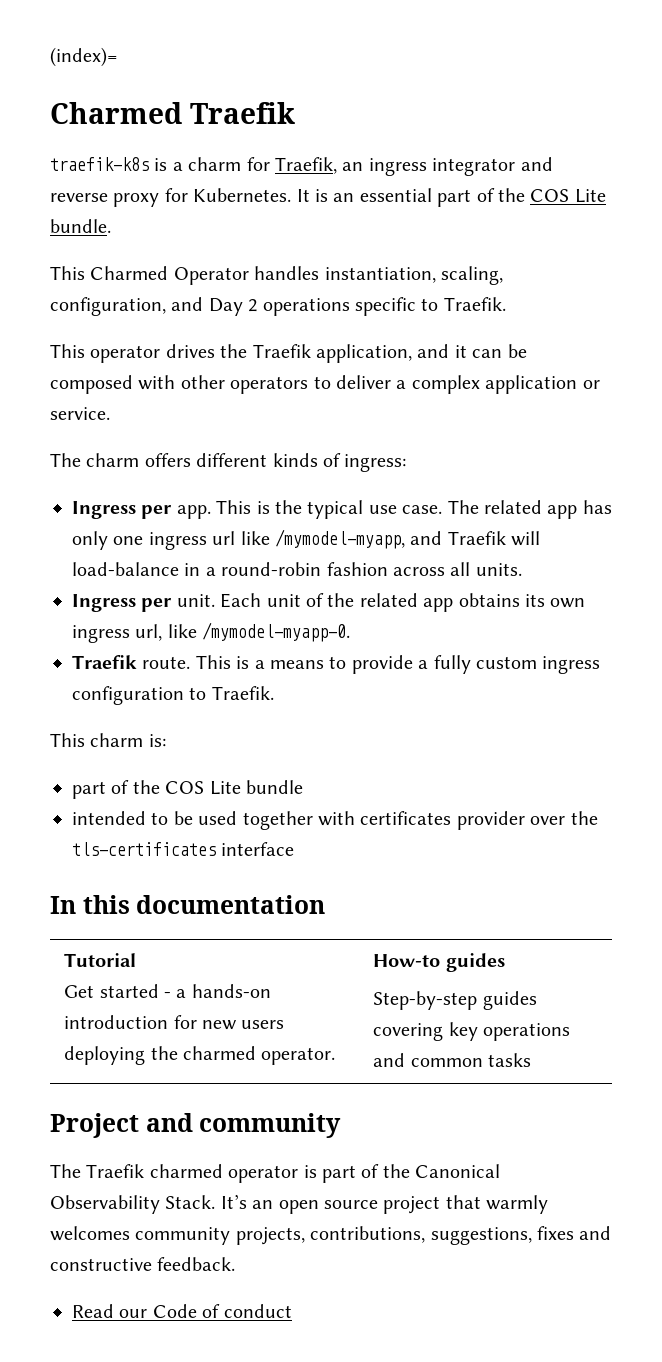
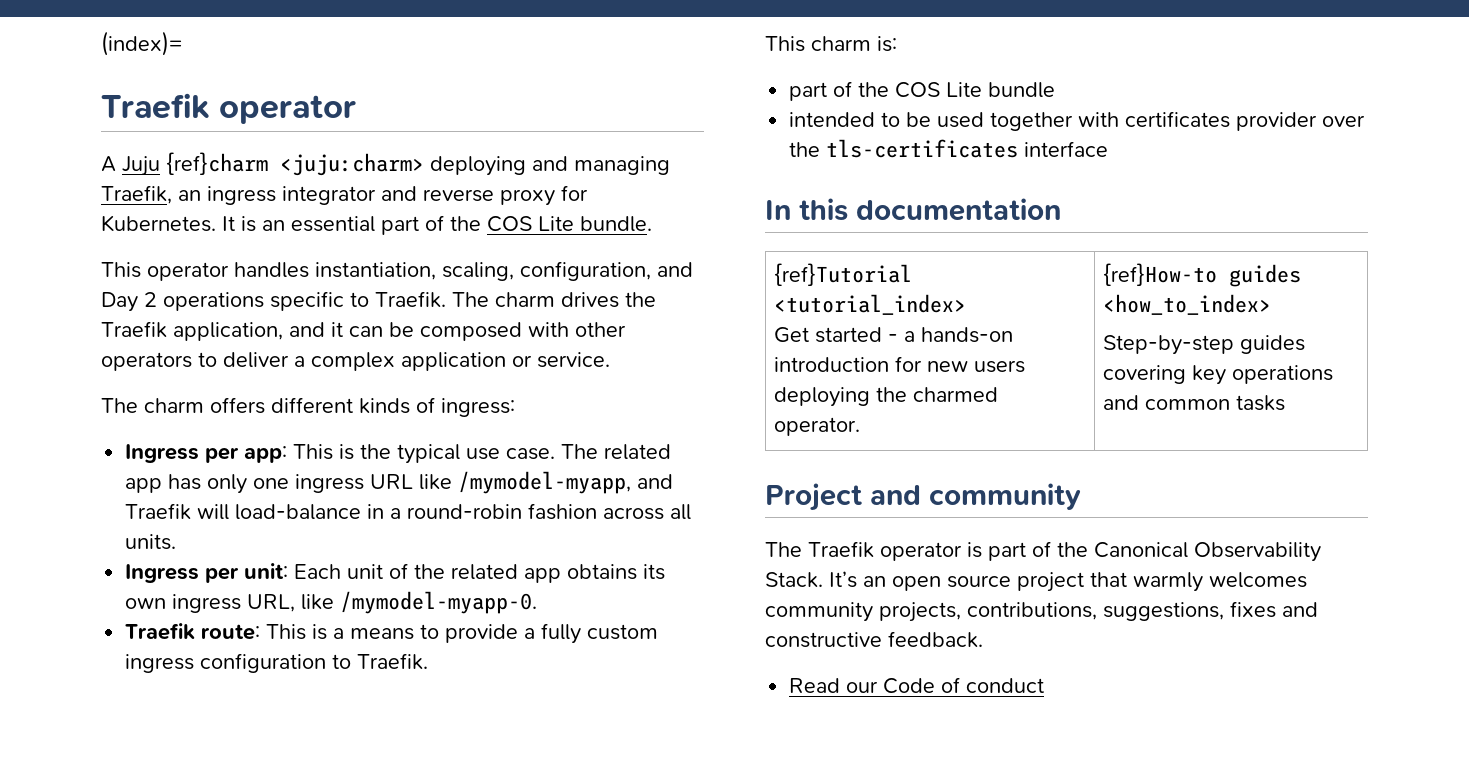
[50,102,295,124] [50,157,270,171] Charmed Traefik // traefik-k8s is a charm for -> [101,93,357,124] [101,152,670,176] Traefik operator // A Juju {ref}charm <juju:charm> deploying and managing
[90,266,249,285] Charmed Operator -> [147,262,229,281] operator
[50,344,161,363] // This operator -> [452,292,555,307] The charm
[176,505,211,519] app. -> [244,446,288,463] app:
[212,531,236,545] url -> [370,474,414,489] URL
[176,594,215,607] unit. -> [244,563,289,579] unit:
[135,624,163,641] url, -> [247,594,296,612] URL,
[142,656,191,669] route. -> [201,624,261,640] route:
[64,953,137,967] Tutorial -> [774,263,913,286] [774,294,967,315] {ref}Tutorial <tutorial_index>
[373,953,505,972] How-to guides -> [1103,263,1302,287] [1103,294,1272,315] {ref}How-to guides <how_to_index>
[149,1164,223,1178] charmed -> (874, 549) none

